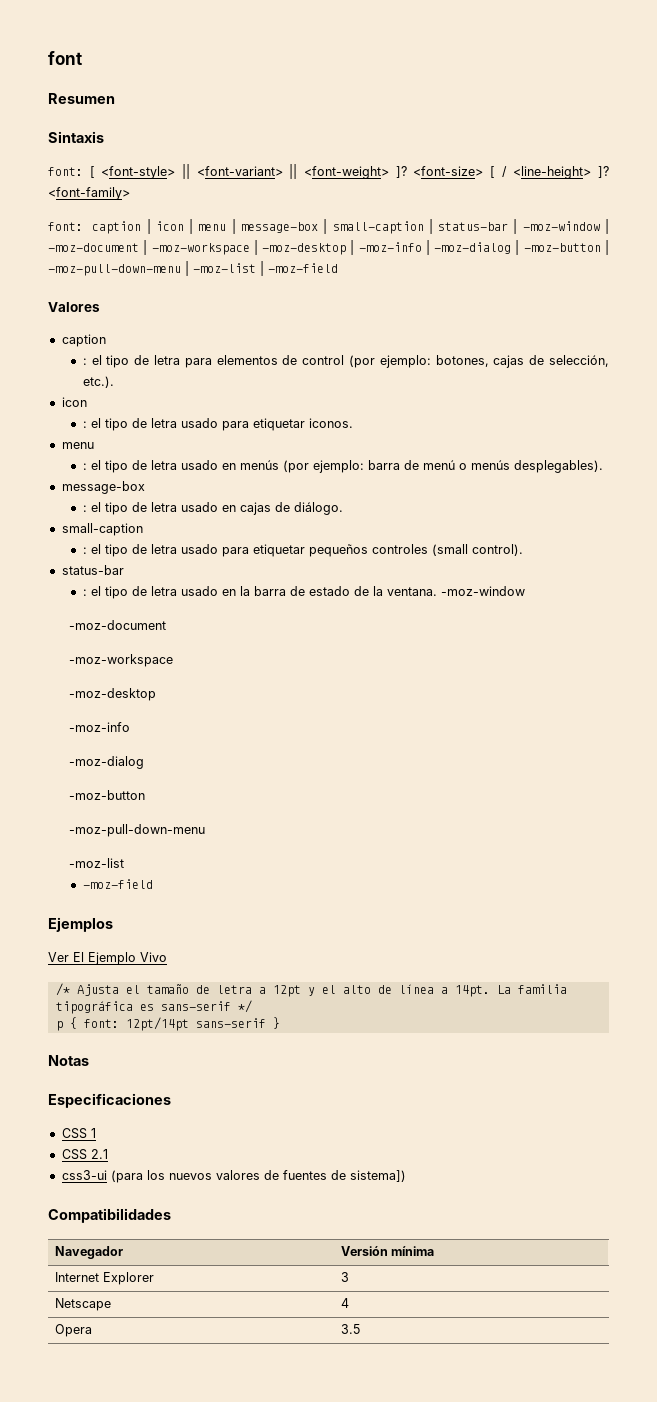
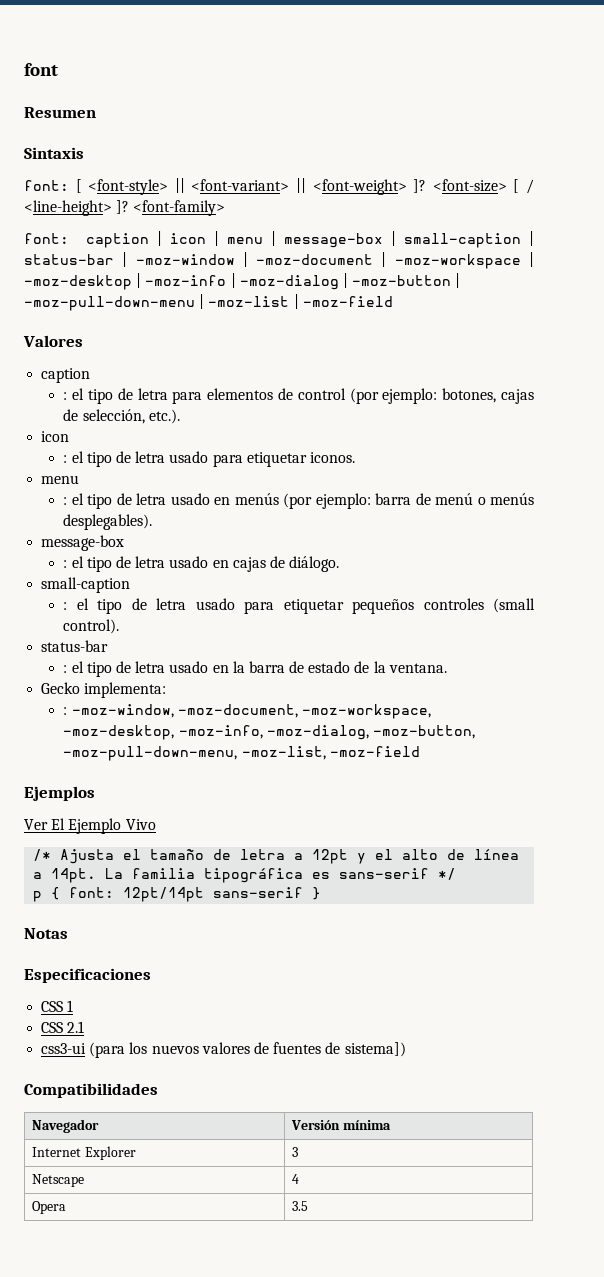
[440,586,525,596] [68,620,166,630] [68,654,173,667] [68,688,156,701] [68,722,130,732] [68,756,144,769] [68,790,145,800] [68,824,205,837] [68,858,124,868] -moz-window // -moz-document // -moz-workspace // -moz-desktop // -moz-info // -moz-dialog // -moz-button // -moz-pull-down-menu // -moz-list // -> [41,682,167,698] [63,704,431,719] [63,725,475,740] [63,746,326,761] // Gecko implementa: // : -moz-window, -moz-document, -moz-workspace, -moz-desktop, -moz-info, -moz-dialog, -moz-button, -moz-pull-down-menu, -moz-list,

